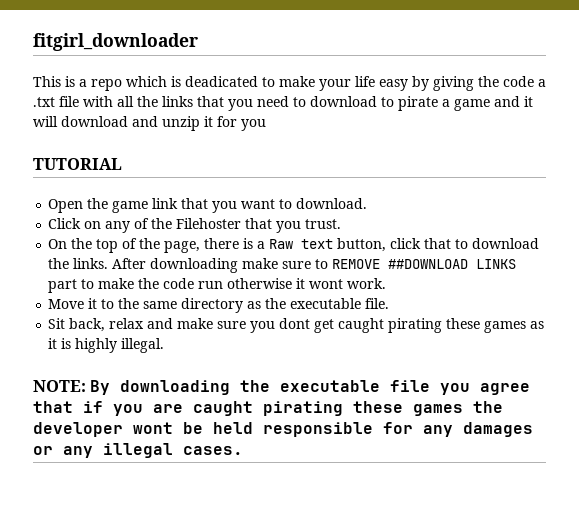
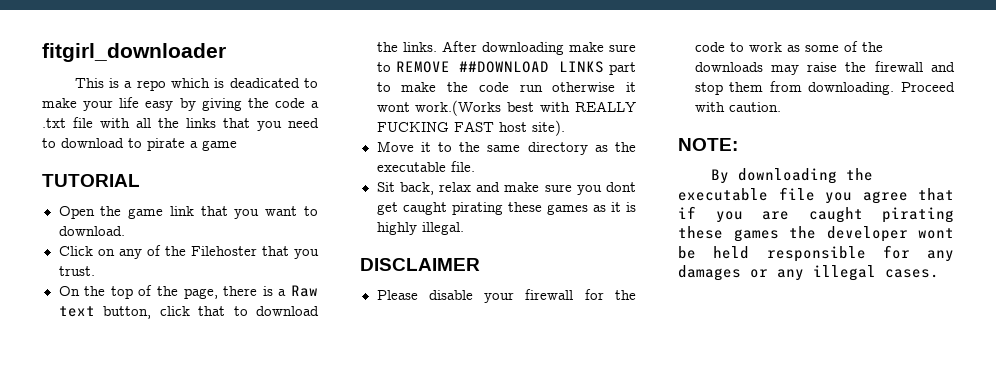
[494,96,533,107] [33,116,266,131] and it will download and unzip it for you -> (237, 145) none
[347,278,387,289] work. -> [415,100,636,116] [376,120,565,136] work.(Works best with REALLY FUCKING FAST host site).
(165, 345) none -> [360,258,480,271] [376,289,636,303] [694,41,883,52] [694,61,955,75] [694,81,955,95] [694,102,781,112] // DISCLAIMER // Please disable your firewall for the code to work as some of the downloads may raise the firewall and stop them from downloading. Proceed with caution.
(86, 386) none -> (738, 144) //

